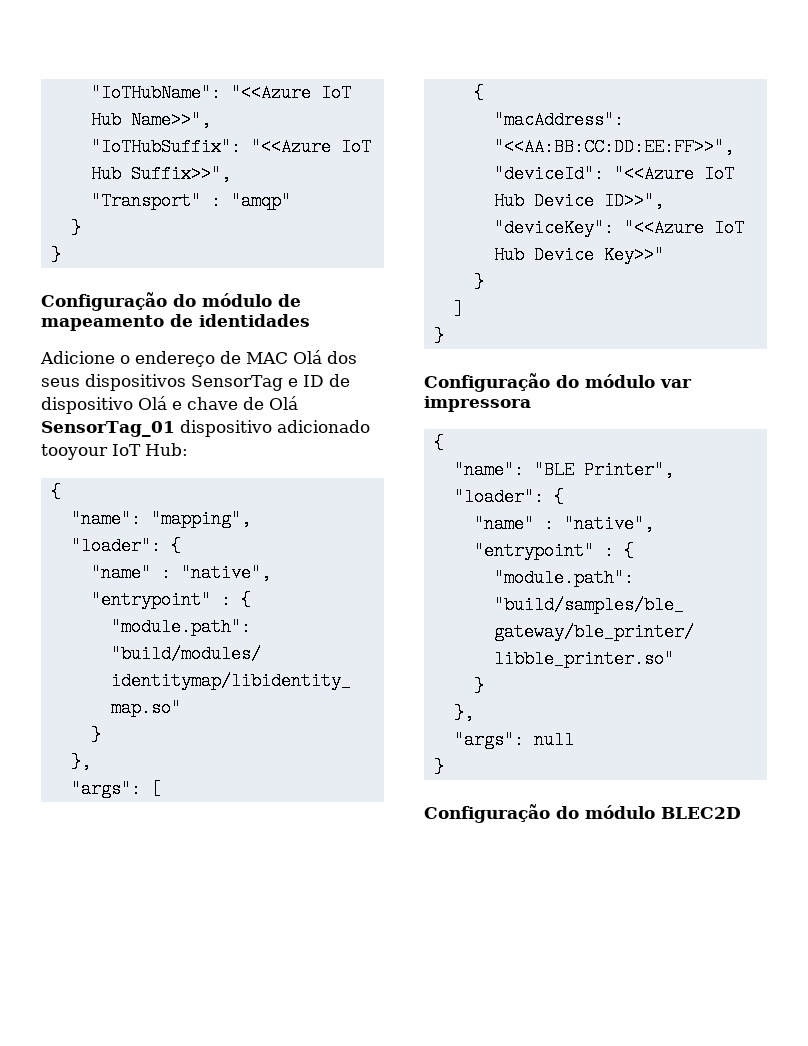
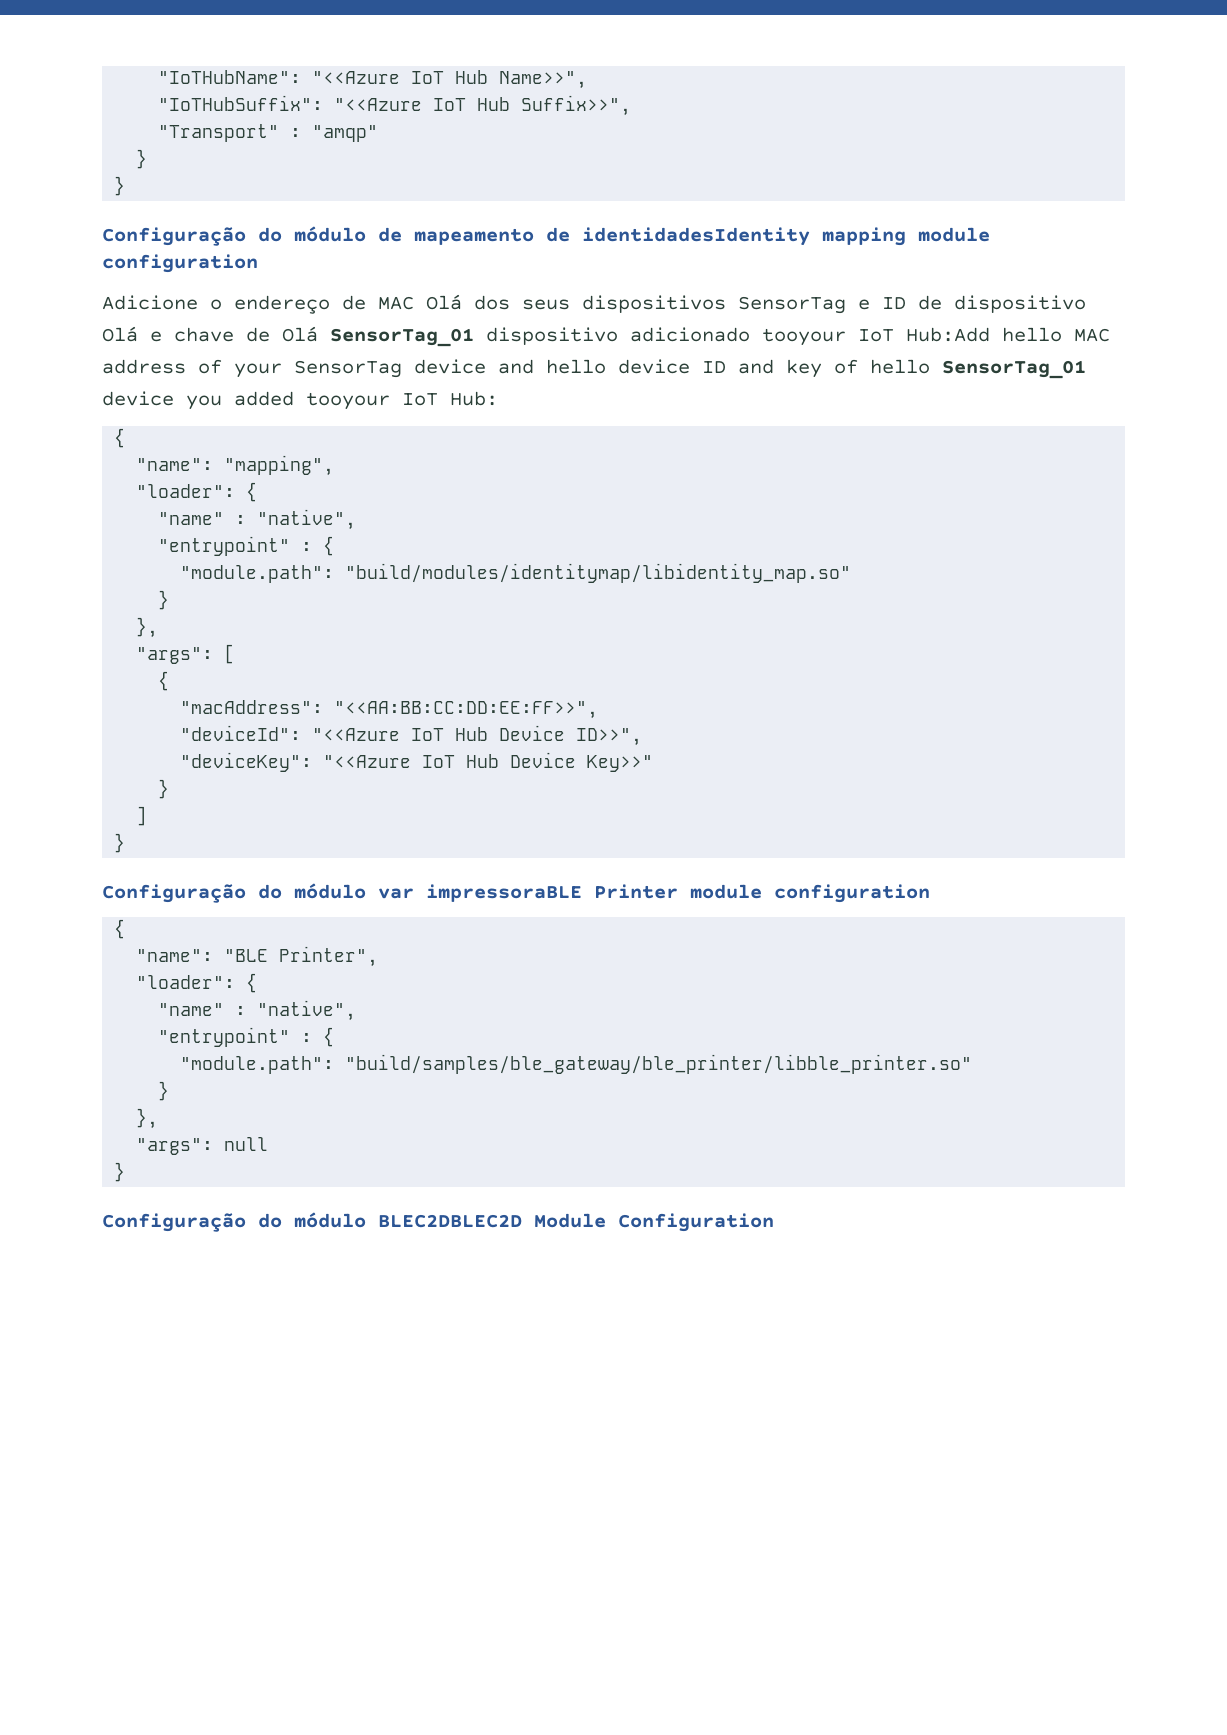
[199,314,310,327] identidades -> [582,227,990,246] [102,254,258,273] identidadesIdentity mapping module configuration
(141, 450) none -> [906,327,1110,342] [102,359,1086,379] [102,391,438,410] Hub:Add hello MAC address of your SensorTag device and hello device ID and key of hello SensorTag_01 device you added tooyour IoT
[424,396,531,412] impressora -> [426,884,930,903] impressoraBLE Printer module configuration
[661,807,741,819] BLEC2D -> [378,1213,774,1232] BLEC2DBLEC2D Module Configuration

